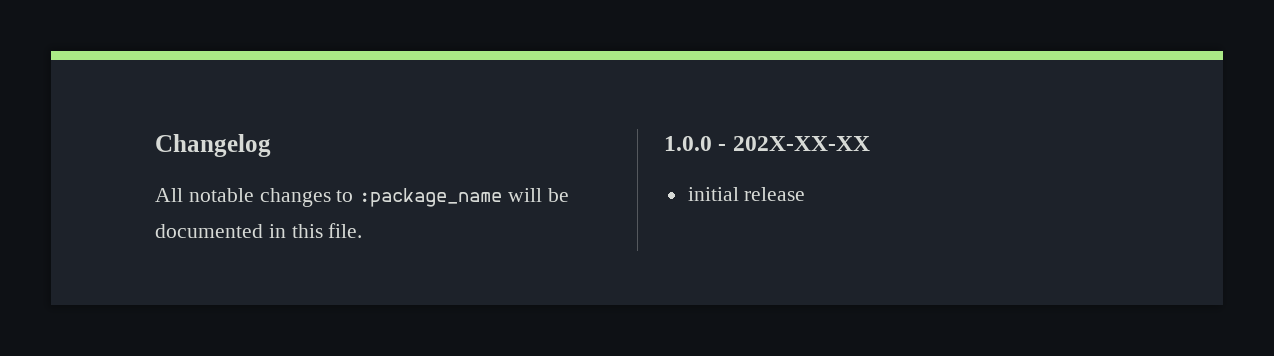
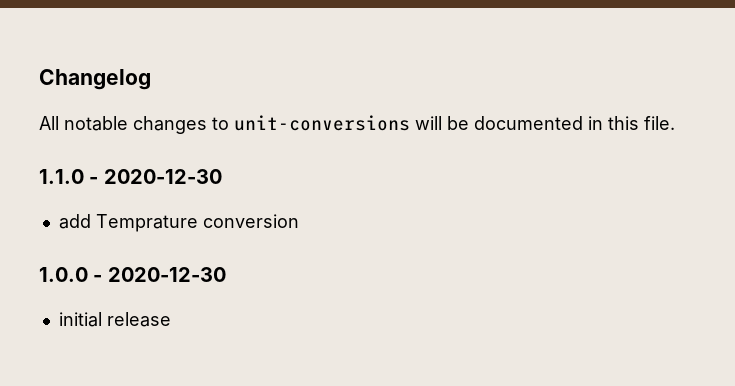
[359,188,503,207] :package_name -> [234,115,410,131] unit-conversions
(363, 230) none -> [39,169,222,184] [58,214,299,232] // 1.1.0 - 2020-12-30 // add Temprature conversion
[732,136,870,151] 202X-XX-XX -> [107,267,226,282] 2020-12-30

